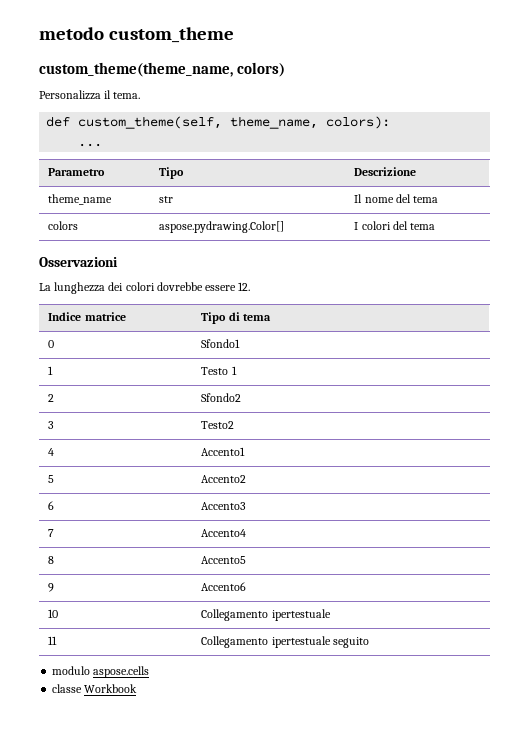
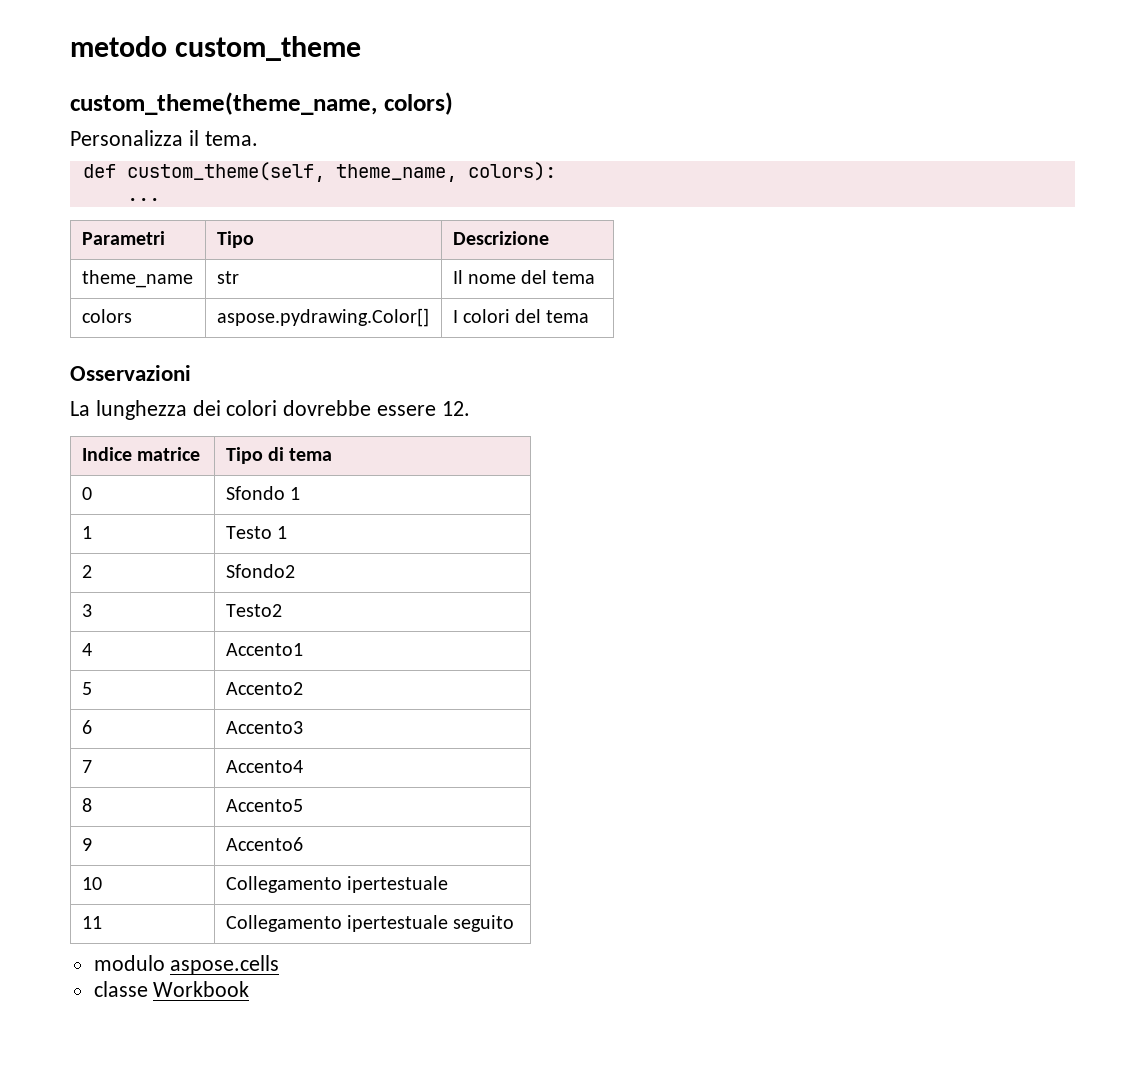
[48,168,106,176] Parametro -> [81,231,165,245] Parametri
[201,339,241,348] Sfondo1 -> [225,486,300,500] Sfondo 1

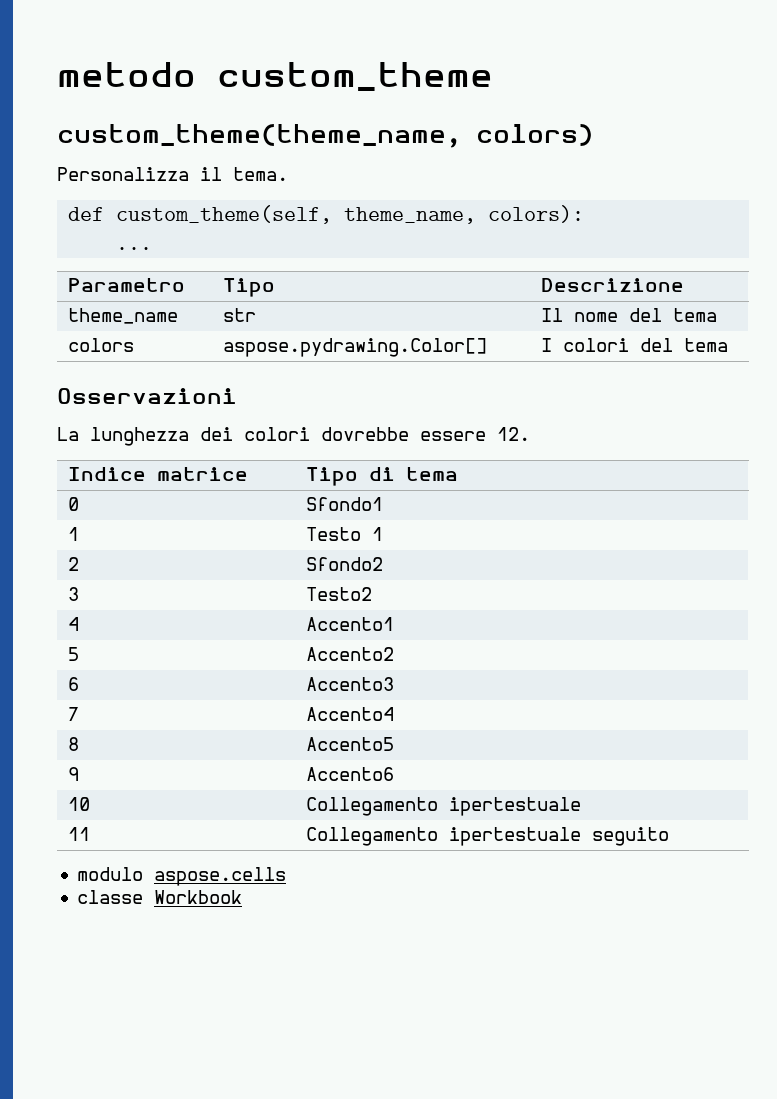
[81,231,165,245] Parametri -> [68,278,186,292] Parametro
[225,486,300,500] Sfondo 1 -> [306,497,384,511] Sfondo1

